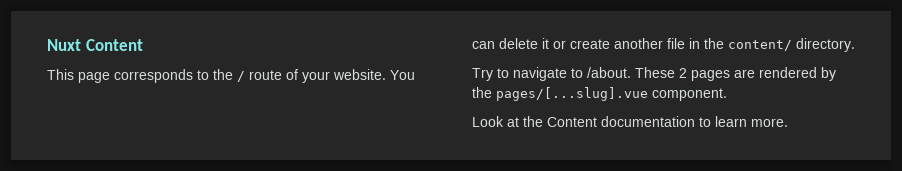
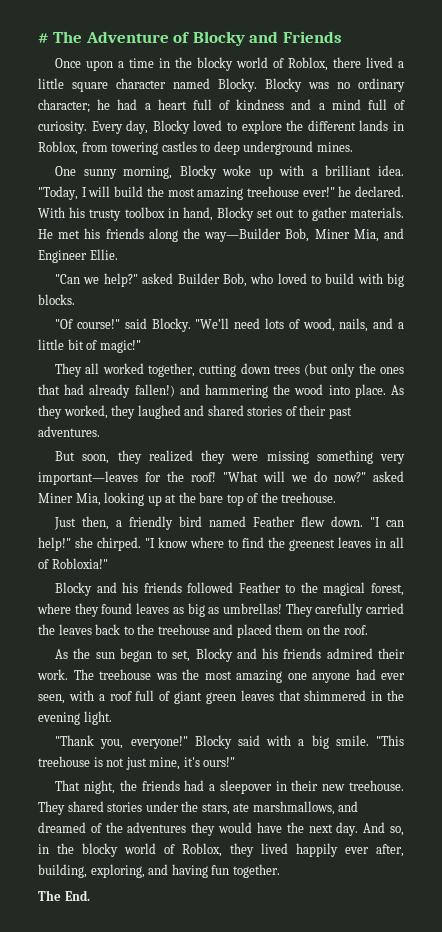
[47,39,143,51] [47,69,415,83] [472,38,855,52] [472,67,836,81] [472,87,727,101] [472,116,788,127] Nuxt Content // This page corresponds to the / route of your website. You can delete it or create another file in the content/ directory. // Try to navigate to /about. These 2 pages are rendered by the pages/[...slug].vue component. // Look at the Content documentation to learn more. -> [38,31,342,46] [55,57,405,71] [38,78,405,92] [38,99,406,113] [38,120,405,134] [38,141,353,155] [55,165,404,179] [38,186,404,200] [38,207,404,221] [38,228,404,242] [38,249,118,263] [55,273,404,287] [38,294,75,305] [55,318,404,332] [38,339,141,353] [55,363,404,377] [38,384,404,398] [38,405,352,419] [38,426,100,437] [55,450,405,464] [38,471,404,485] [38,492,337,506] [54,516,404,530] [38,537,404,551] [38,558,108,569] [55,582,404,596] [37,603,404,617] [38,624,368,638] [55,648,405,662] [37,669,405,683] [38,690,404,704] [38,711,112,725] [55,735,404,749] [38,756,236,770] [55,780,404,794] [38,801,359,815] [38,822,404,836] [38,843,404,857] [38,864,280,878] [38,890,90,901] # The Adventure of Blocky and Friends // Once upon a time in the blocky world of Roblox, there lived a little square character named Blocky. Blocky was no ordinary character; he had a heart full of kindness and a mind full of curiosity. Every day, Blocky loved to explore the different lands in Roblox, from towering castles to deep underground mines. // One sunny morning, Blocky woke up with a brilliant idea. "Today, I will build the most amazing treehouse ever!" he declared. With his trusty toolbox in hand, Blocky set out to gather materials. He met his friends along the way—Builder Bob, Miner Mia, and Engineer Ellie. // "Can we help?" asked Builder Bob, who loved to build with big blocks. // "Of course!" said Blocky. "We’ll need lots of wood, nails, and a little bit of magic!" // They all worked together, cutting down trees (but only the ones that had already fallen!) and hammering the wood into place. As they worked, they laughed and shared stories of their past adventures. // But soon, they realized they were missing something very important—leaves for the roof! "What will we do now?" asked Miner Mia, looking up at the bare top of the treehouse. // Just then, a friendly bird named Feather flew down. "I can help!" she chirped. "I know where to find the greenest leaves in all of Robloxia!" // Blocky and his friends followed Feather to the magical forest, where they found leaves as big as umbrellas! They carefully carried the leaves back to the treehouse and placed them on the roof. // As the sun began to set, Blocky and his friends admired their work. The treehouse was the most amazing one anyone had ever seen, with a roof full of giant green leaves that shimmered in the evening light. // "Thank you, everyone!" Blocky said with a big smile. "This treehouse is not just mine, it's ours!" // That night, the friends had a sleepover in their new treehouse. They shared stories under the stars, ate marshmallows, and dreamed of the adventures they would have the next day. And so, in the blocky world of Roblox, they lived happily ever after, building, exploring, and having fun together. // The End.

